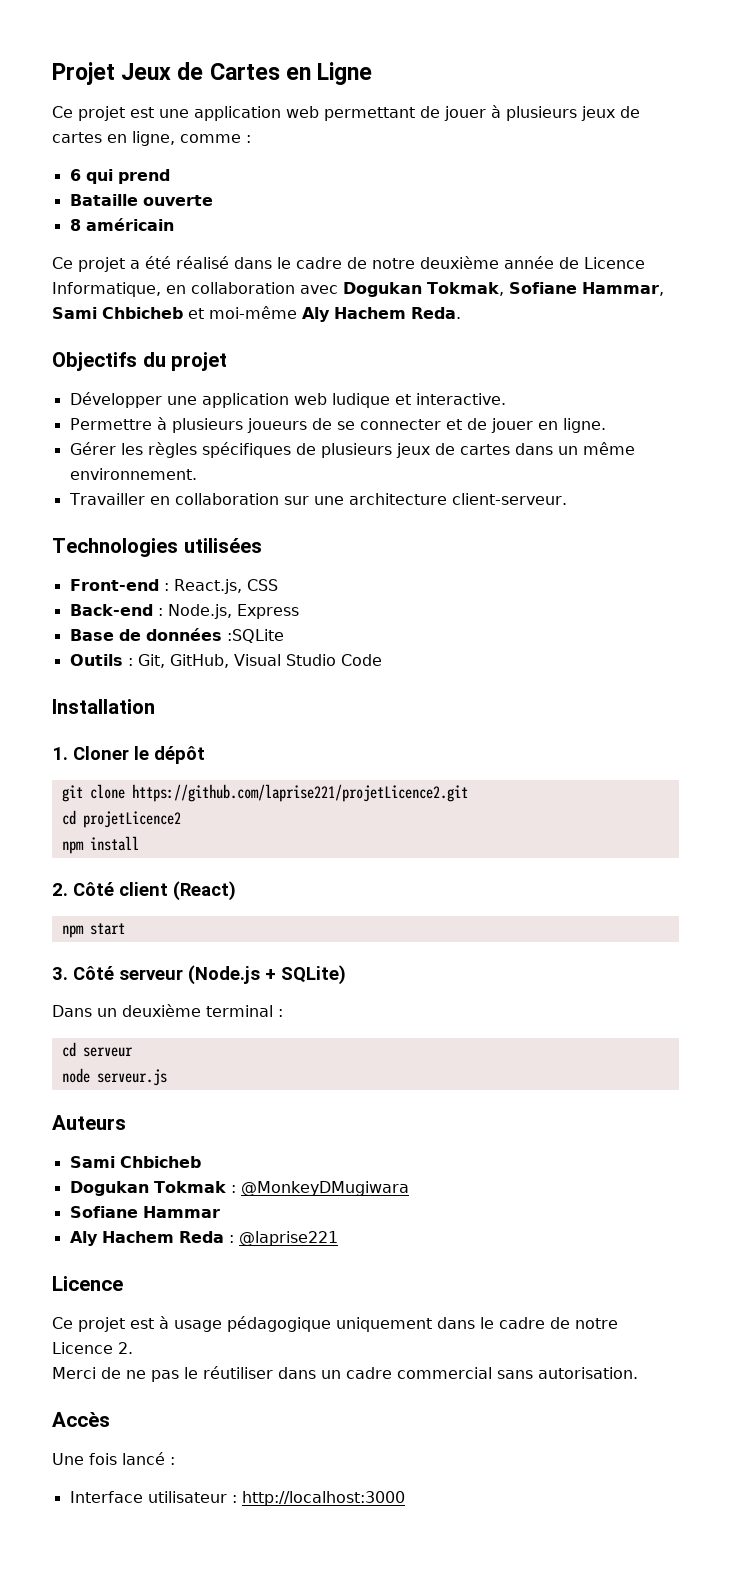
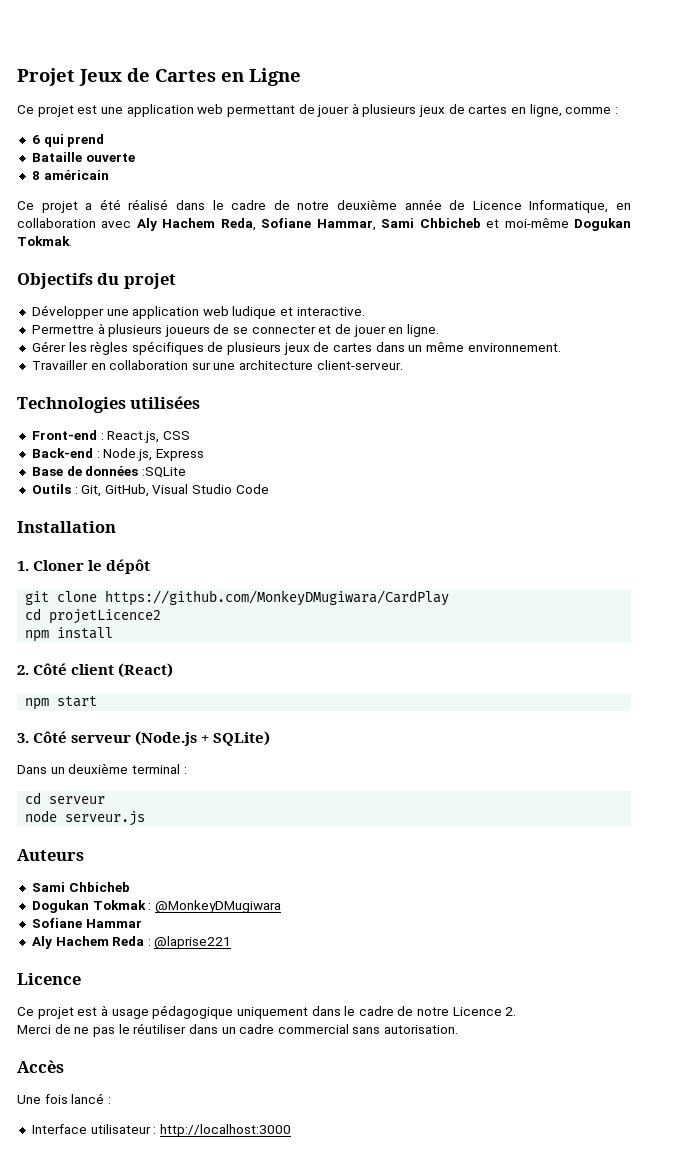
[343,282,504,297] Dogukan Tokmak, -> [136,218,256,231] Aly Hachem Reda,
[302,307,461,322] Aly Hachem Reda. -> [574,218,631,231] [17,236,72,246] Dogukan Tokmak.
[131,784,468,802] https://github.com/laprise221/projetLicence2.git -> [105,590,450,606] https://github.com/MonkeyDMugiwara/CardPlay

